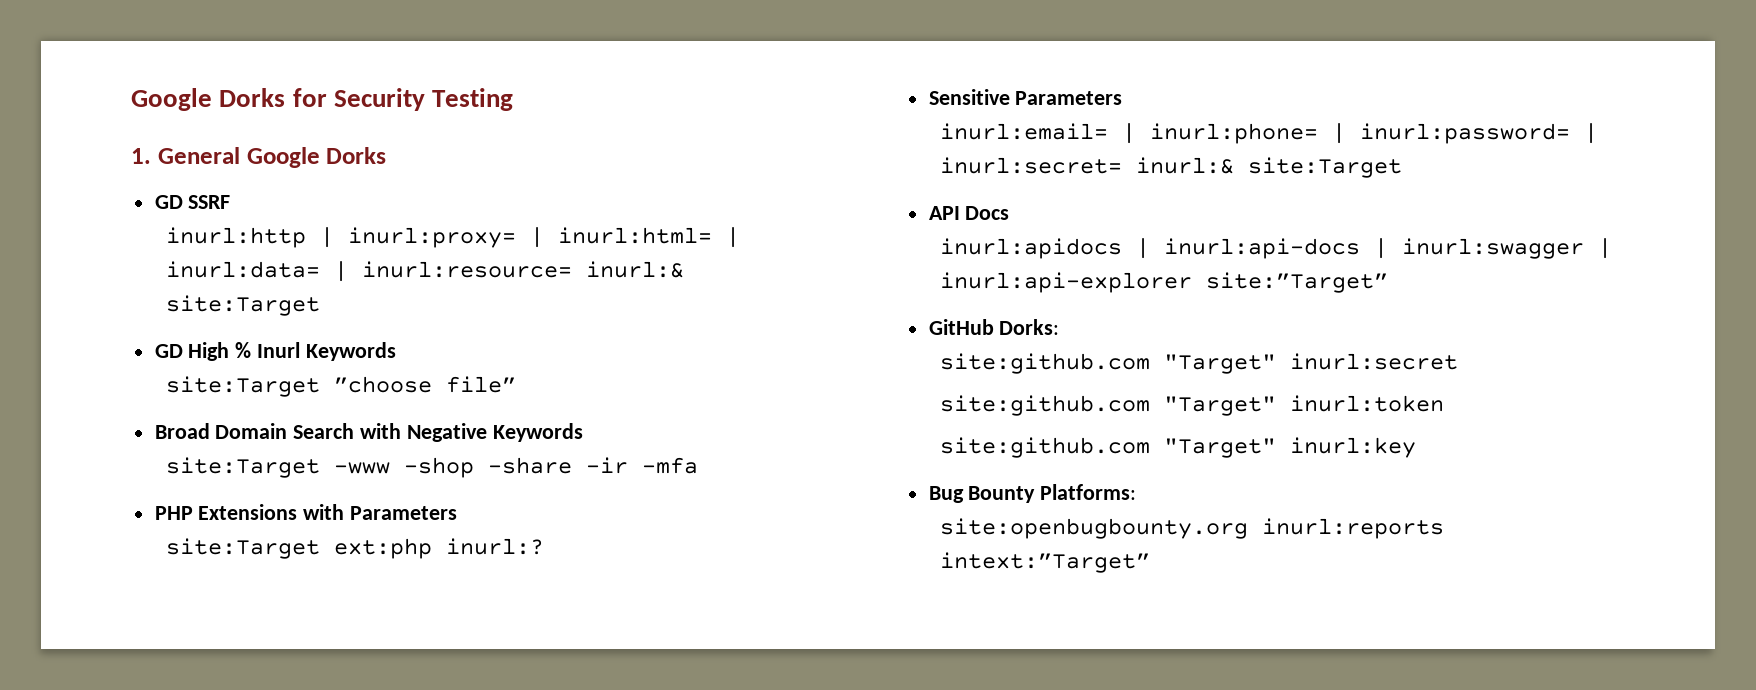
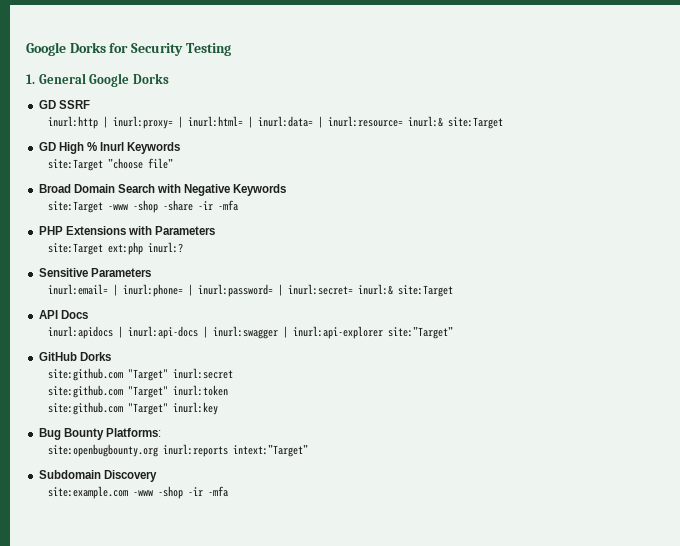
[999,319,1060,335] Dorks: -> [79,352,111,361] Dorks
(1150, 562) none -> [38,470,157,482] [47,486,228,499] // Subdomain Discovery // site:example.com -www -shop -ir -mfa

